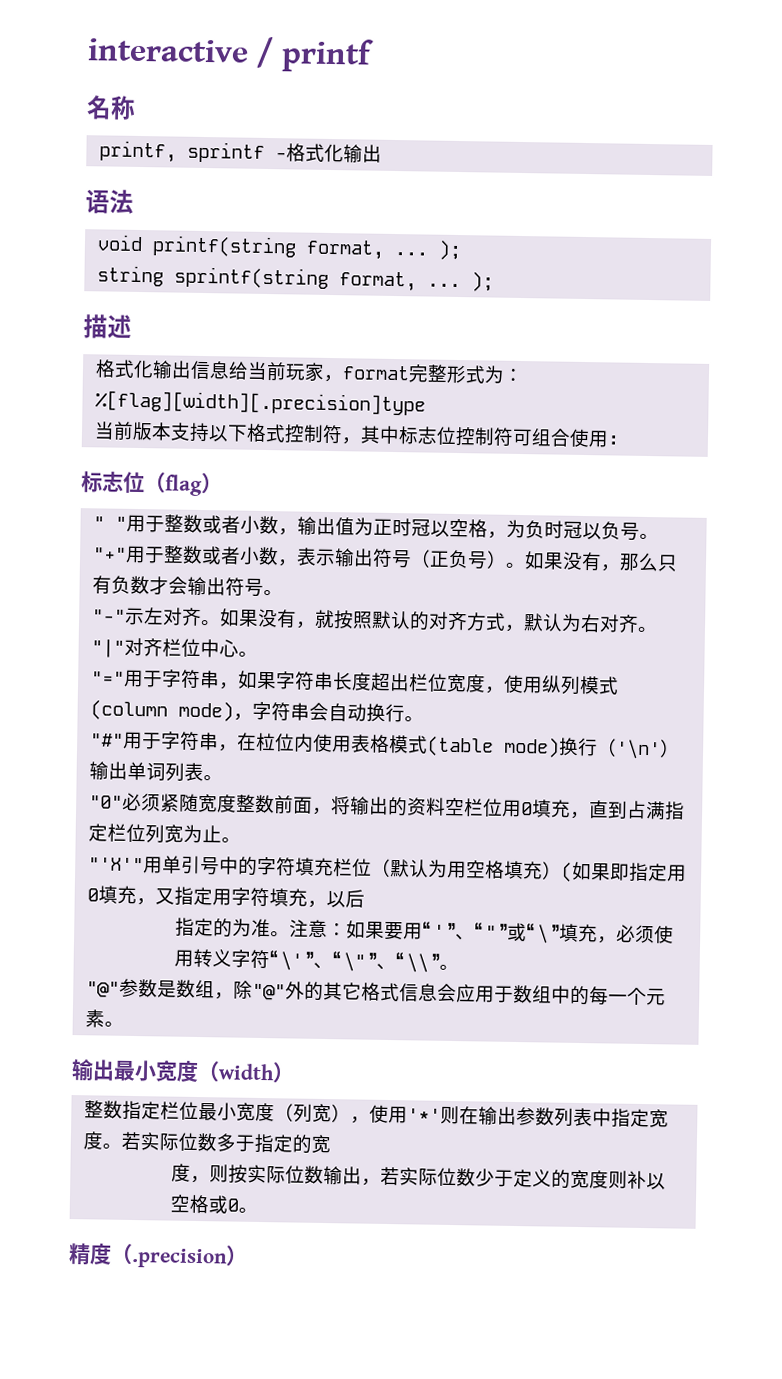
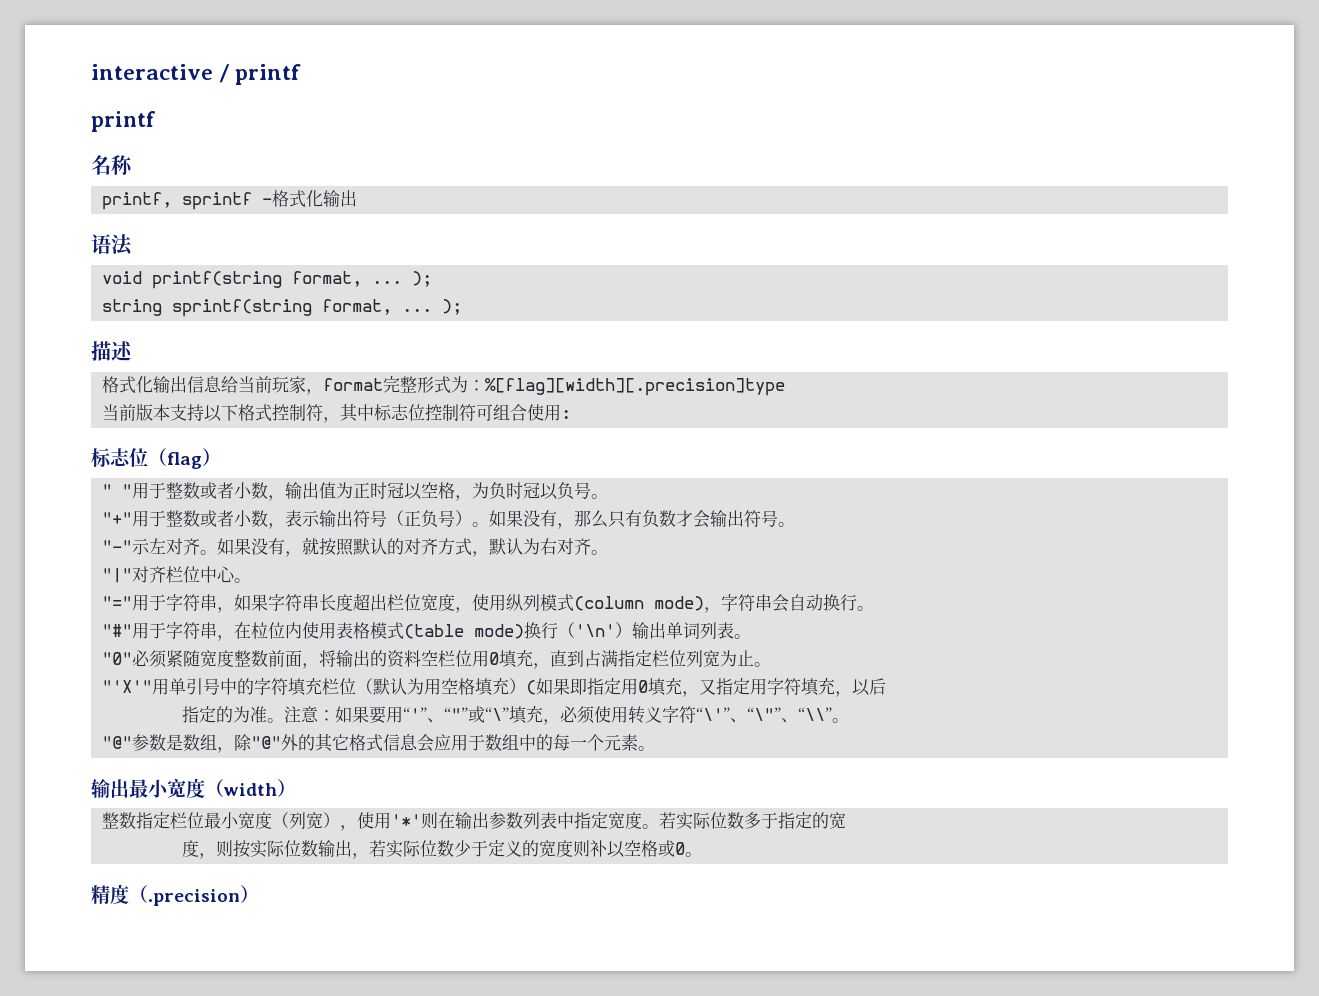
(374, 55) none -> [91,111,155,132] // printf

